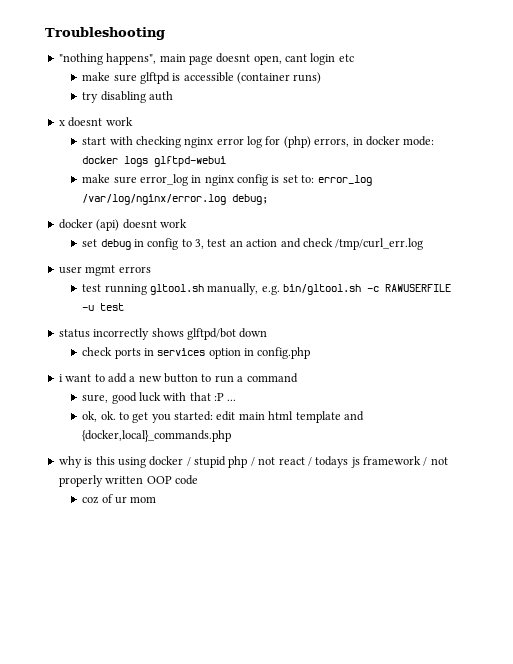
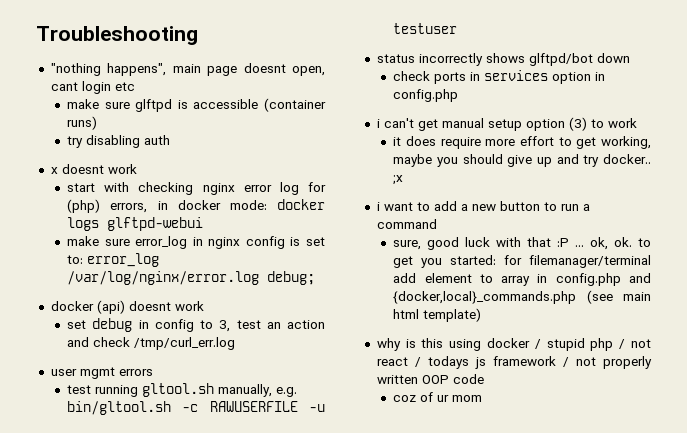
[100,303,125,311] test -> [393,23,458,34] testuser
(311, 353) none -> [376,117,637,131] [393,136,651,149] [393,154,651,167] [393,175,404,185] // i can't get manual setup option (3) to work // it does require more effort to get working, maybe you should give up and try docker.. ;x
(237, 400) // -> (585, 246) none
[216,411,364,423] [82,430,232,442] edit main html template and {docker,local}_commands.php -> [504,255,651,268] [393,273,651,286] [393,290,651,304] [393,308,482,322] for filemanager/terminal add element to array in config.php and {docker,local}_commands.php (see main html template)

